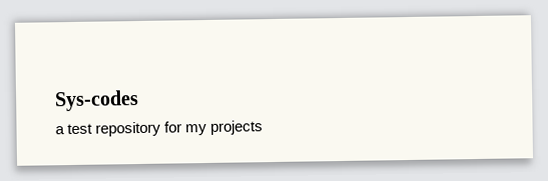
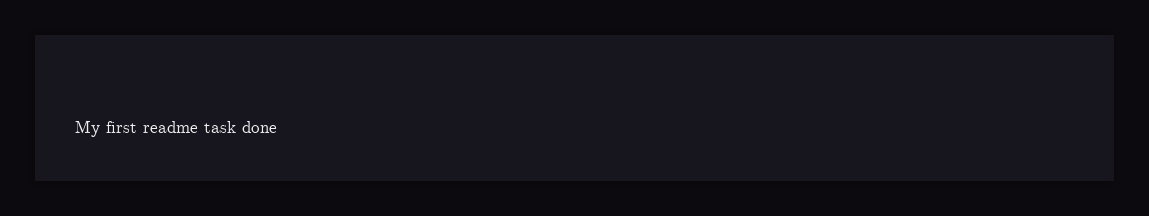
[54,90,139,112] [55,120,264,137] Sys-codes // a test repository for my projects -> [75,120,277,137] My first readme task done

